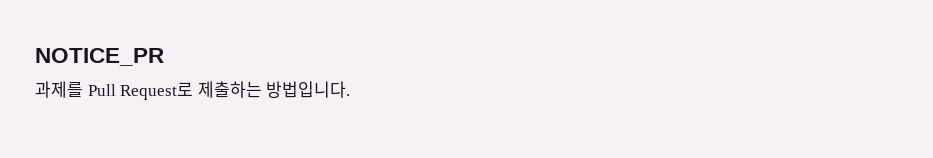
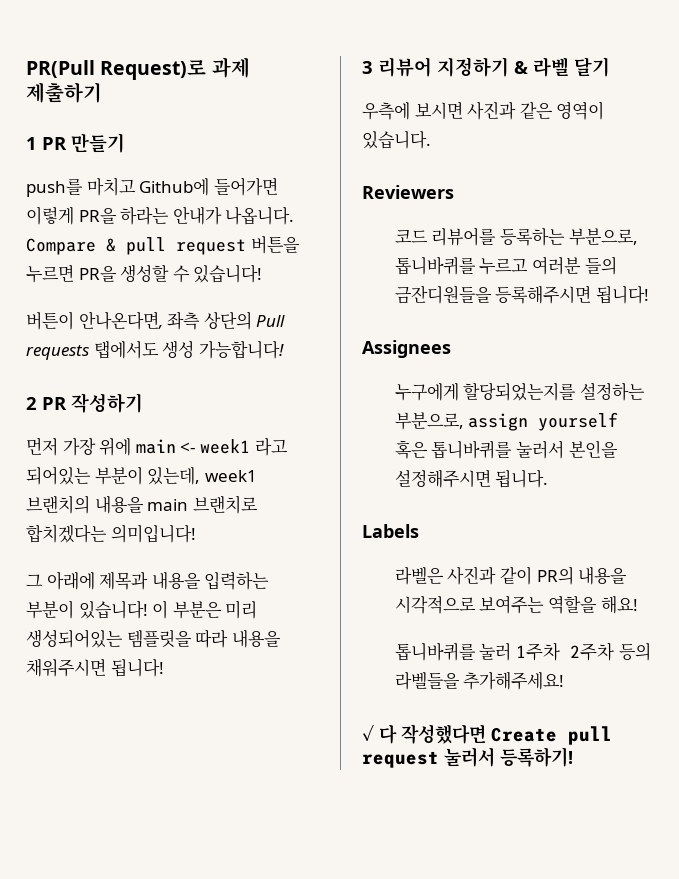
[35,48,164,66] [35,81,351,100] NOTICE_PR // 과제를 Pull Request로 제출하는 방법입니다. -> [26,57,250,80] [26,82,102,103] [26,133,125,153] [26,177,278,197] [26,206,295,225] [26,236,300,255] [26,264,263,283] [26,311,286,330] [26,340,284,360] [26,393,143,413] [26,437,288,456] [26,466,257,485] [26,495,258,514] [26,524,196,543] [26,571,270,590] [26,600,258,619] [26,629,281,648] [26,658,164,677] [362,57,610,77] [362,101,605,120] [362,131,431,149] [362,185,454,199] [394,227,638,246] [394,256,617,275] [394,285,649,304] [362,340,451,358] [394,382,645,401] [394,412,619,431] [394,440,618,459] [394,469,549,488] [362,524,419,538] [394,566,628,585] [394,595,638,614] [394,642,651,661] [394,671,565,690] [362,724,612,745] [362,747,573,768] PR(Pull Request)로 과제 제출하기 // 1 PR 만들기 // push를 마치고 Github에 들어가면 이렇게 PR을 하라는 안내가 나옵니다. Compare & pull request 버튼을 누르면 PR을 생성할 수 있습니다! // 버튼이 안나온다면, 좌측 상단의 Pull requests 탭에서도 생성 가능합니다! // 2 PR 작성하기 // 먼저 가장 위에 main <- week1 라고 되어있는 부분이 있는데, week1 브랜치의 내용을 main 브랜치로 합치겠다는 의미입니다! // 그 아래에 제목과 내용을 입력하는 부분이 있습니다! 이 부분은 미리 생성되어있는 템플릿을 따라 내용을 채워주시면 됩니다! // 3 리뷰어 지정하기 & 라벨 달기 // 우측에 보시면 사진과 같은 영역이 있습니다. // Reviewers // 코드 리뷰어를 등록하는 부분으로, 톱니바퀴를 누르고 여러분 들의 금잔디원들을 등록해주시면 됩니다! // Assignees // 누구에게 할당되었는지를 설정하는 부분으로, assign yourself 혹은 톱니바퀴를 눌러서 본인을 설정해주시면 됩니다. // Labels // 라벨은 사진과 같이 PR의 내용을 시각적으로 보여주는 역할을 해요! // 톱니바퀴를 눌러 1주차 2주차 등의 라벨들을 추가해주세요! // ✓ 다 작성했다면 Create pull request 눌러서 등록하기!

